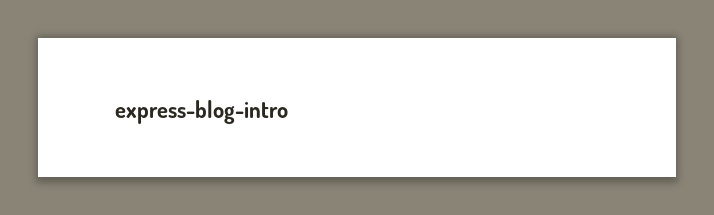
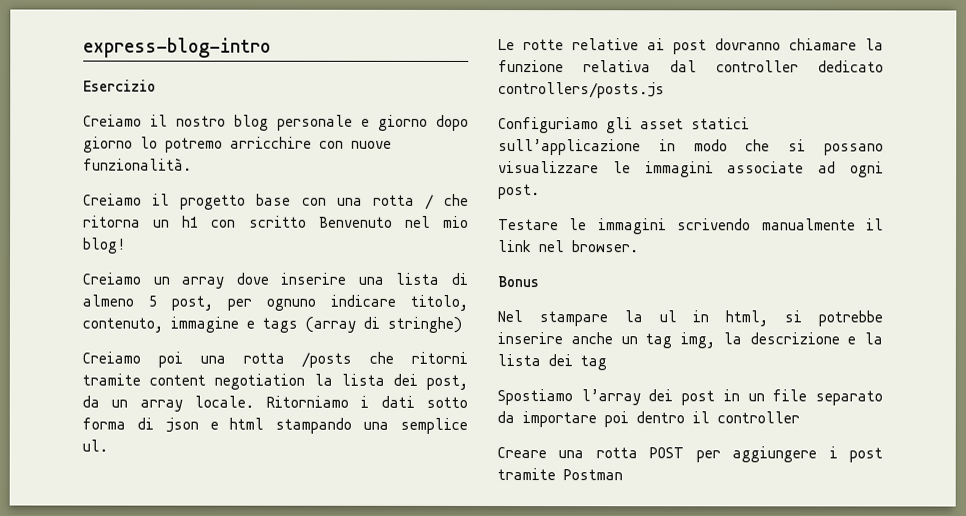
(288, 112) none -> [83,79,156,92] [83,114,469,131] [83,136,392,153] [83,157,192,171] [83,193,469,210] [83,215,469,228] [83,237,127,254] [82,272,468,289] [82,294,468,311] [82,316,462,333] [82,351,468,368] [82,373,469,390] [82,395,468,412] [82,417,468,434] [82,439,108,452] [498,38,884,55] [498,60,884,73] [498,82,665,99] [498,117,750,134] [498,139,884,156] [498,161,884,178] [498,184,540,200] [498,218,884,235] [498,240,639,253] [497,276,539,288] [497,310,883,327] [497,332,883,349] [497,354,607,371] [497,389,883,406] [497,411,800,428] [497,446,883,463] [497,468,623,481] // Esercizio // Creiamo il nostro blog personale e giorno dopo giorno lo potremo arricchire con nuove funzionalità. // Creiamo il progetto base con una rotta / che ritorna un h1 con scritto Benvenuto nel mio blog! // Creiamo un array dove inserire una lista di almeno 5 post, per ognuno indicare titolo, contenuto, immagine e tags (array di stringhe) // Creiamo poi una rotta /posts che ritorni tramite content negotiation la lista dei post, da un array locale. Ritorniamo i dati sotto forma di json e html stampando una semplice ul. // Le rotte relative ai post dovranno chiamare la funzione relativa dal controller dedicato controllers/posts.js // Configuriamo gli asset statici sull’applicazione in modo che si possano visualizzare le immagini associate ad ogni post. // Testare le immagini scrivendo manualmente il link nel browser. // Bonus // Nel stampare la ul in html, si potrebbe inserire anche un tag img, la descrizione e la lista dei tag // Spostiamo l’array dei post in un file separato da importare poi dentro il controller // Creare una rotta POST per aggiungere i post tramite Postman

